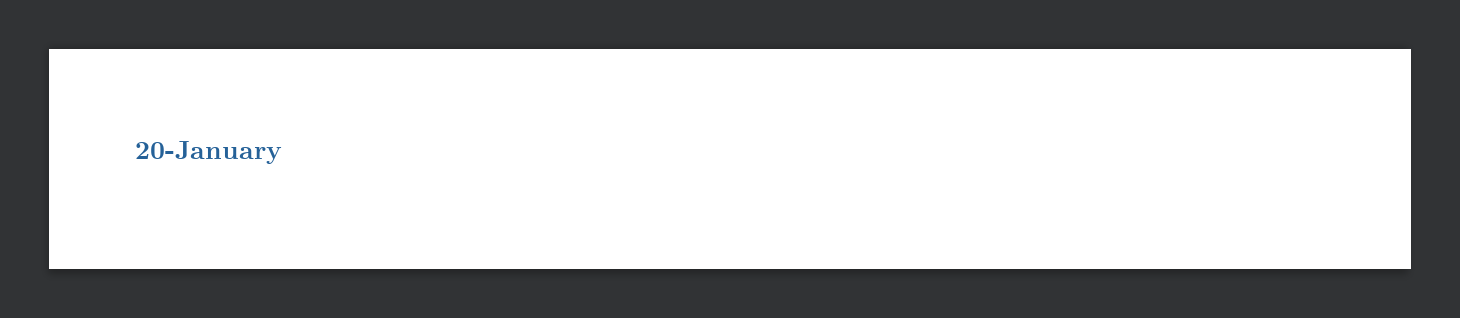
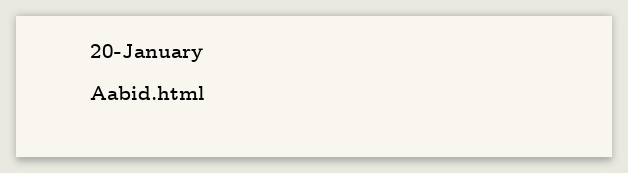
(282, 152) none -> [90,86,205,100] // Aabid.html

